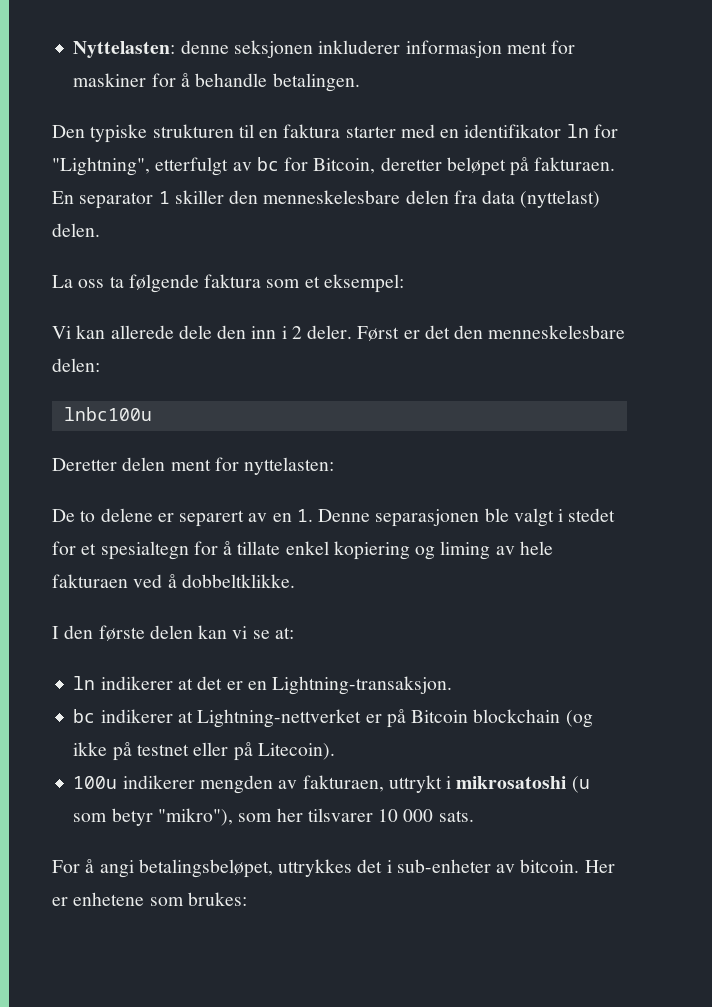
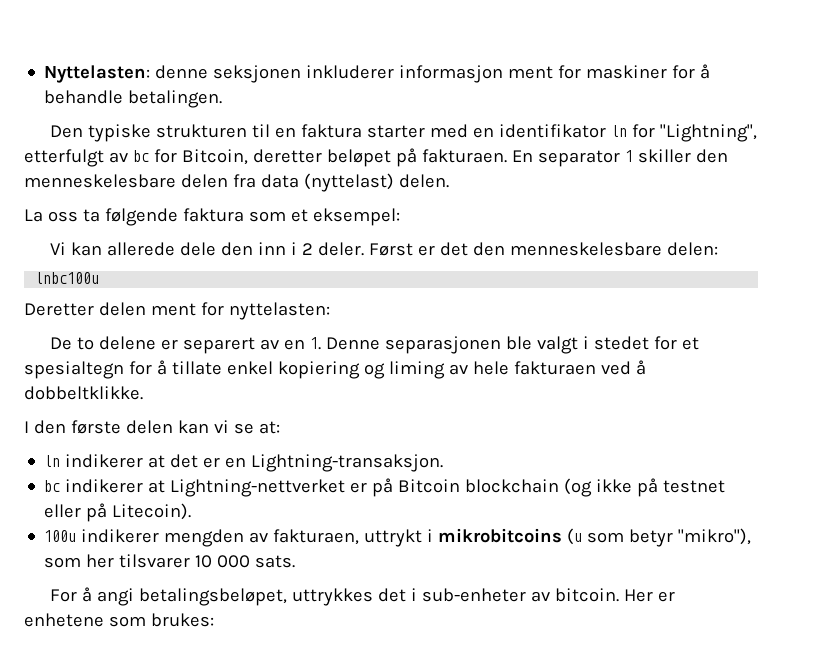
[456,776,567,789] mikrosatoshi -> [438,528,563,543] mikrobitcoins

